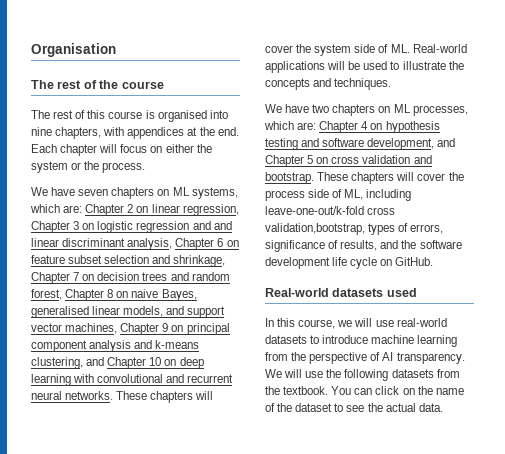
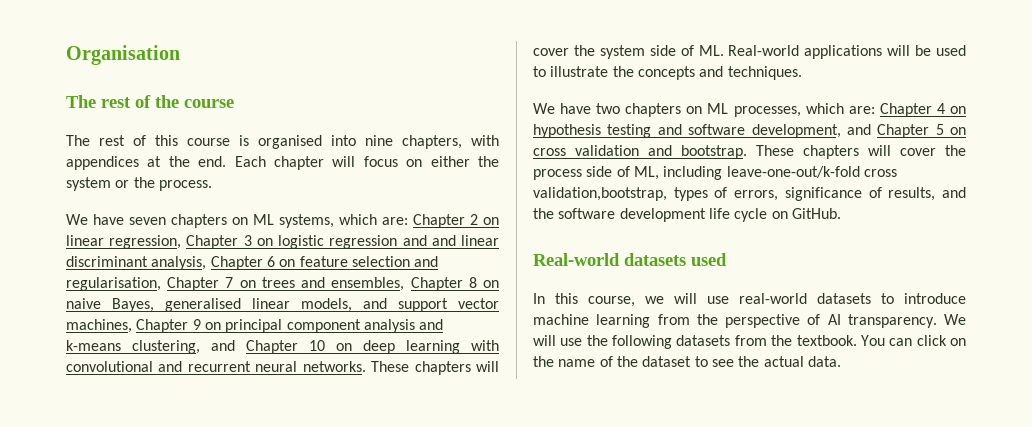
[68,255,103,264] subset -> (348, 261) none
[173,255,226,267] shrinkage, -> [66,277,161,291] regularisation,
[97,272,140,281] decision -> (256, 284) none
[191,272,230,281] [31,289,62,300] random forest, -> [331,277,405,291] ensembles,

